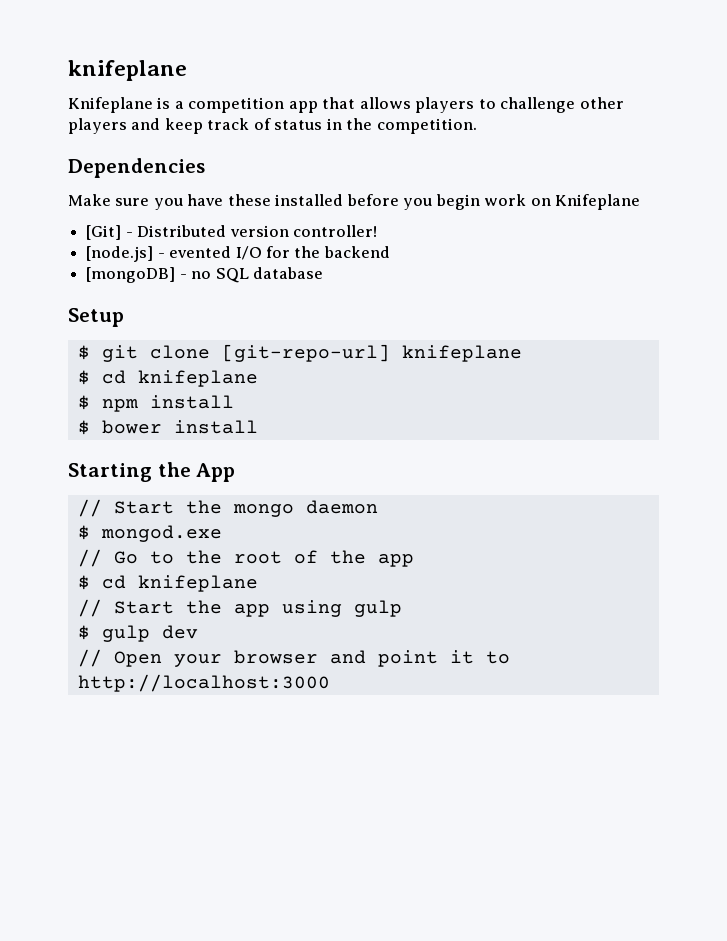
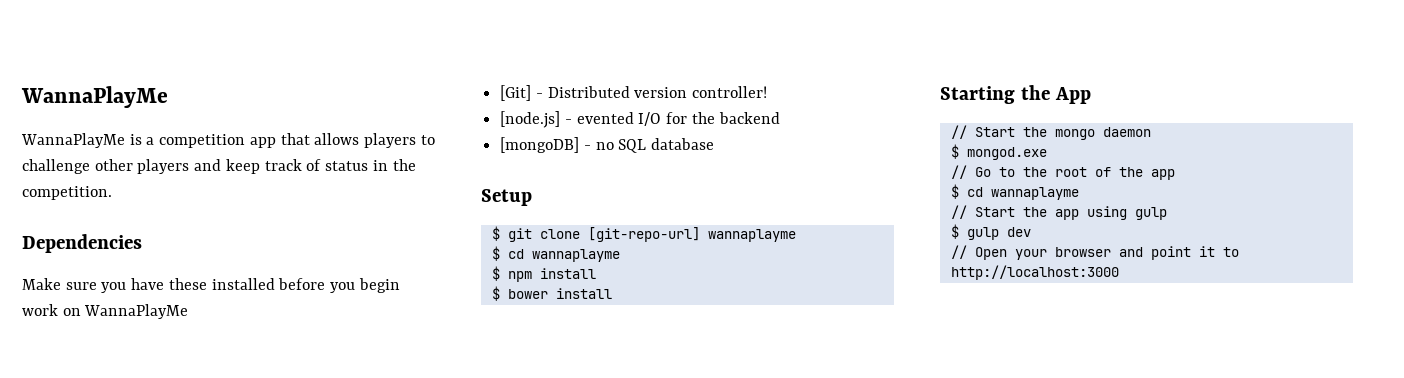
[68,60,187,81] [68,97,153,113] knifeplane // Knifeplane -> [21,86,168,108] [21,133,125,148] WannaPlayMe // WannaPlayMe
[555,194,641,210] Knifeplane -> [84,304,189,319] WannaPlayMe
[401,345,522,362] [77,370,258,387] knifeplane // $ cd knifeplane -> [707,229,796,242] [491,246,620,262] wannaplayme // $ cd wannaplayme
[137,575,258,592] knifeplane -> [990,187,1079,200] wannaplayme

